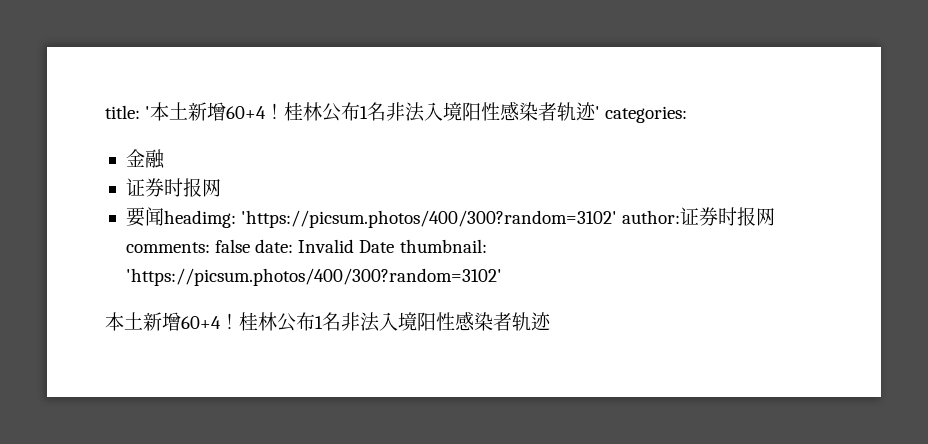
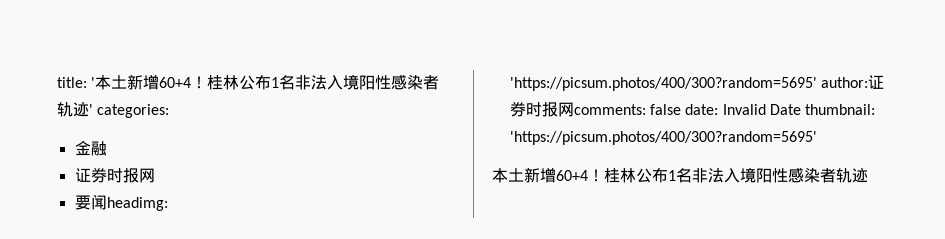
[241,210,618,228] 'https://picsum.photos/400/300?random=3102' -> [509,77,817,91] 'https://picsum.photos/400/300?random=5695'
[125,268,502,286] 'https://picsum.photos/400/300?random=3102' -> [509,131,817,145] 'https://picsum.photos/400/300?random=5695'

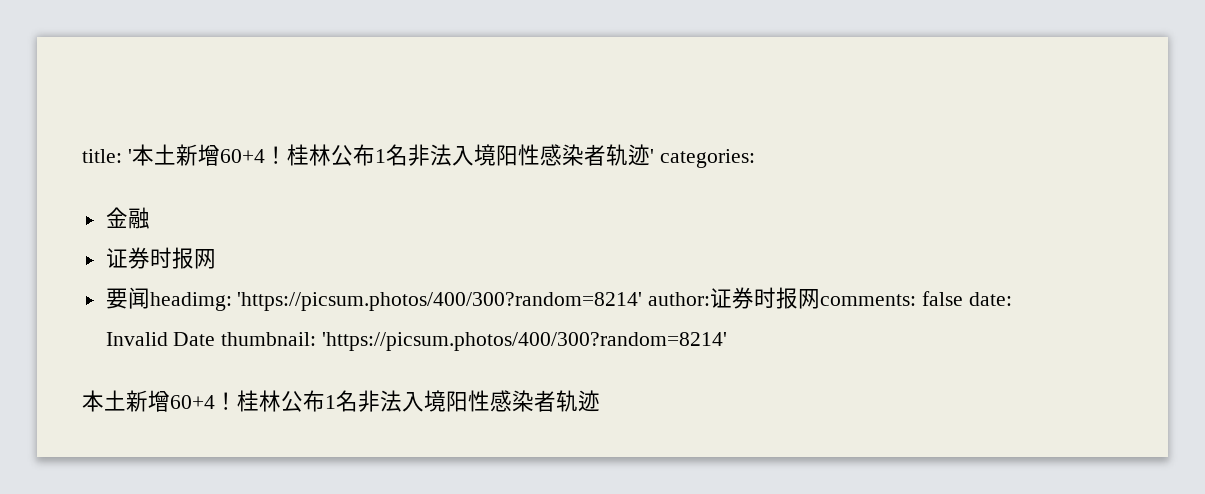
[509,77,817,91] 'https://picsum.photos/400/300?random=5695' -> [237,292,643,311] 'https://picsum.photos/400/300?random=8214'
[509,131,817,145] 'https://picsum.photos/400/300?random=5695' -> [322,332,728,351] 'https://picsum.photos/400/300?random=8214'

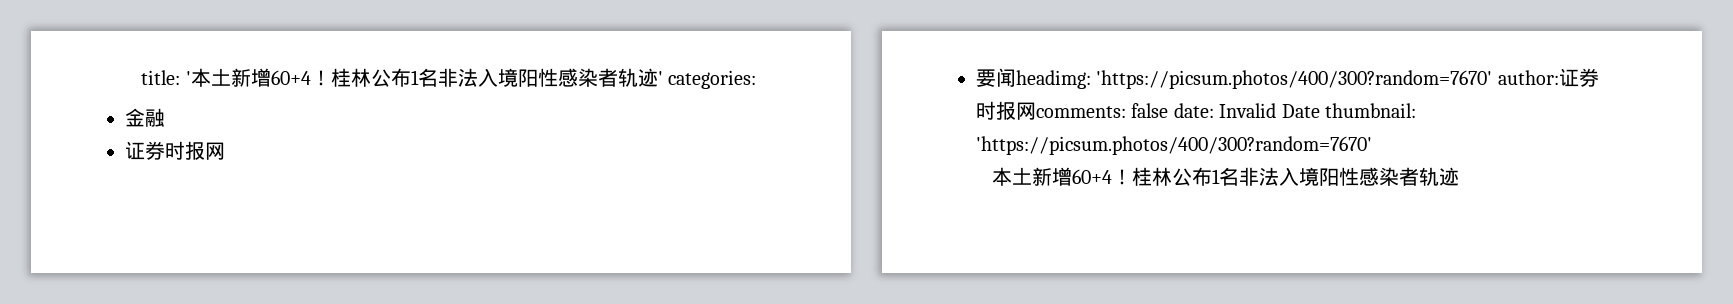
[237,292,643,311] 'https://picsum.photos/400/300?random=8214' -> [1096,70,1493,89] 'https://picsum.photos/400/300?random=7670'
[322,332,728,351] 'https://picsum.photos/400/300?random=8214' -> [976,136,1372,155] 'https://picsum.photos/400/300?random=7670'

